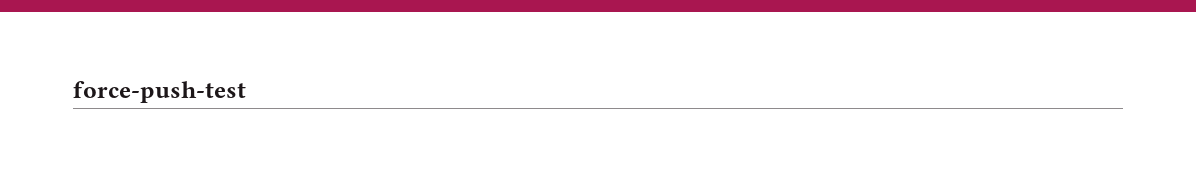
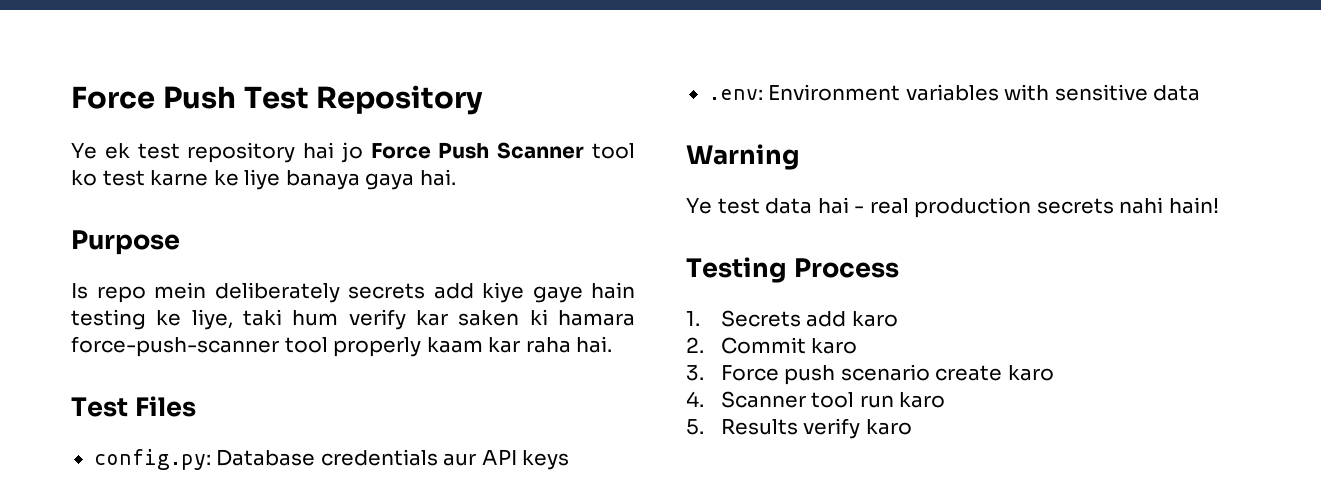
[73,81,246,103] force-push-test -> [71,85,484,115] [71,142,635,163] [71,169,456,190] [71,230,180,255] [71,282,635,303] [71,309,635,330] [71,336,613,357] [71,396,196,417] [93,449,570,470] [708,84,1201,101] [686,144,800,170] [686,197,1219,218] [686,257,899,283] [686,310,898,327] [686,337,858,354] [686,364,1054,385] [686,391,946,408] [686,418,912,439] Force Push Test Repository // Ye ek test repository hai jo Force Push Scanner tool ko test karne ke liye banaya gaya hai. // Purpose // Is repo mein deliberately secrets add kiye gaye hain testing ke liye, taki hum verify kar saken ki hamara force-push-scanner tool properly kaam kar raha hai. // Test Files // config.py: Database credentials aur API keys // .env: Environment variables with sensitive data // Warning // Ye test data hai - real production secrets nahi hain! // Testing Process // 1. Secrets add karo // 2. Commit karo // 3. Force push scenario create karo // 4. Scanner tool run karo // 5. Results verify karo

